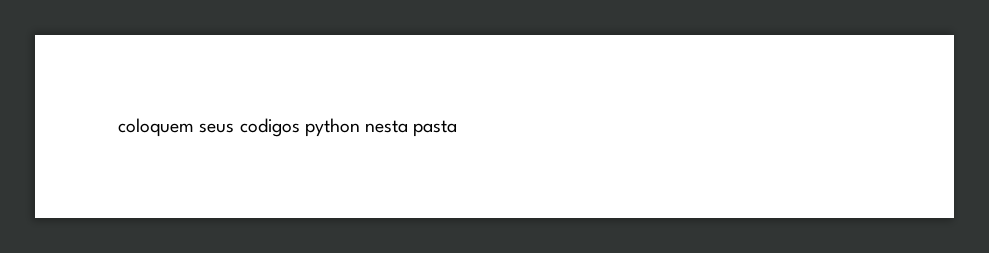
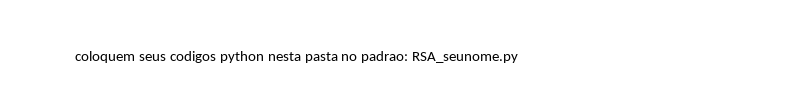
(458, 128) none -> [341,51,519,63] no padrao: RSA_seunome.py

